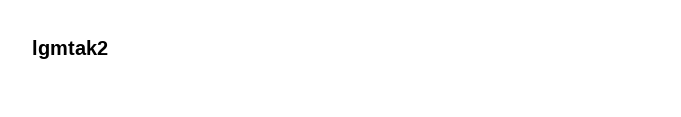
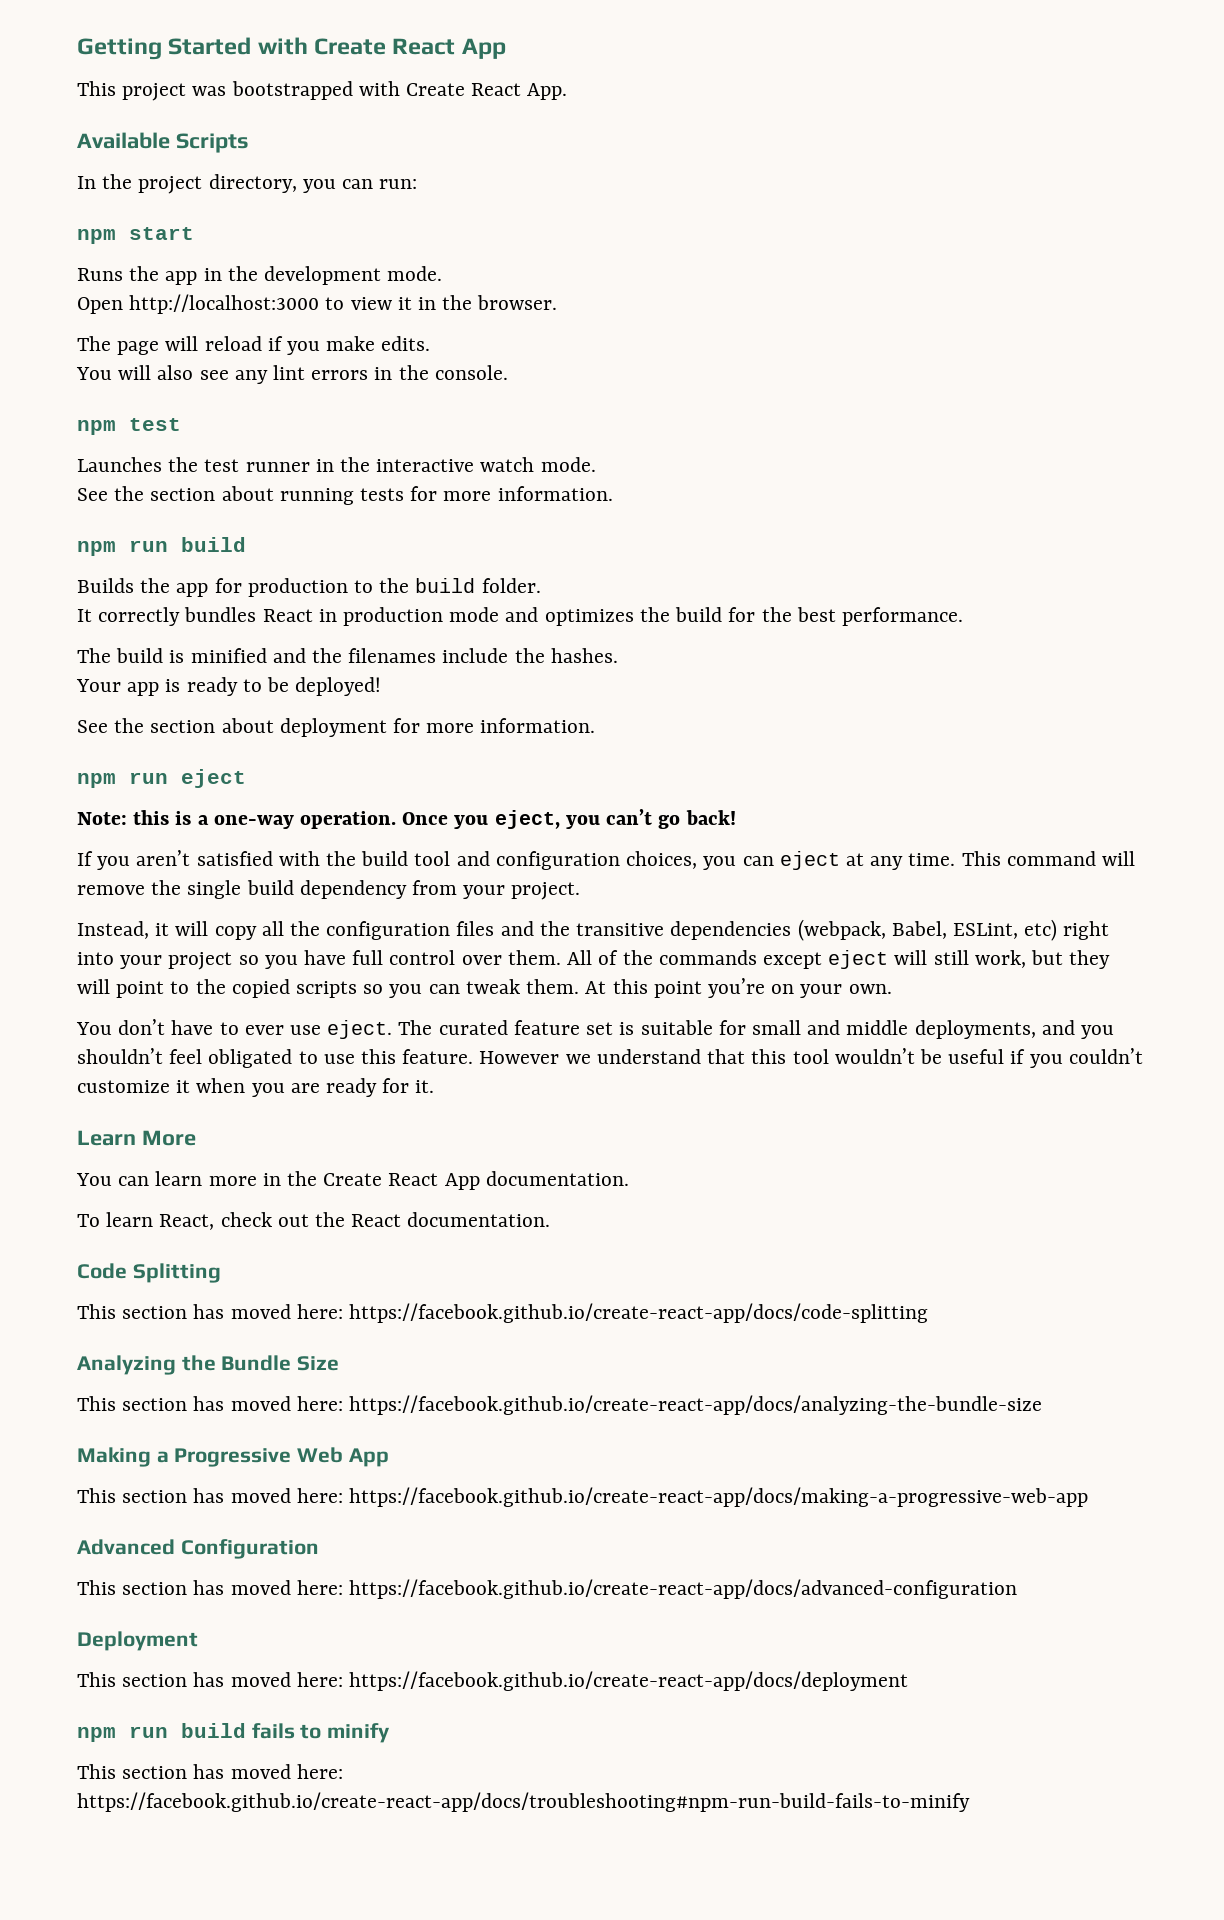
[32,40,108,59] lgmtak2 -> [77,37,506,60] [77,81,568,101] [77,132,249,153] [77,174,418,194] [77,227,194,244] [77,266,443,285] [77,294,558,314] [77,336,431,355] [76,365,508,384] [77,418,181,435] [77,457,596,472] [77,486,613,505] [77,537,246,556] [77,578,541,597] [77,607,963,626] [77,648,618,663] [76,677,382,696] [77,718,596,737] [77,769,246,788] [77,809,736,829] [77,850,1135,870] [77,880,581,900] [77,919,1110,941] [77,950,1111,970] [77,978,892,998] [76,1019,1114,1039] [77,1048,1143,1068] [77,1078,435,1097] [77,1130,196,1146] [76,1171,629,1190] [77,1212,551,1230] [77,1263,221,1283] [77,1303,929,1323] [77,1355,340,1375] [77,1395,1043,1415] [77,1447,389,1467] [77,1487,1089,1507] [77,1539,319,1559] [77,1579,1018,1599] [77,1631,198,1651] [77,1671,909,1691] [77,1723,391,1743] [77,1764,343,1779] [77,1792,970,1812] Getting Started with Create React App // This project was bootstrapped with Create React App. // Available Scripts // In the project directory, you can run: // npm start // Runs the app in the development mode. // Open http://localhost:3000 to view it in the browser. // The page will reload if you make edits. // You will also see any lint errors in the console. // npm test // Launches the test runner in the interactive watch mode. // See the section about running tests for more information. // npm run build // Builds the app for production to the build folder. // It correctly bundles React in production mode and optimizes the build for the best performance. // The build is minified and the filenames include the hashes. // Your app is ready to be deployed! // See the section about deployment for more information. // npm run eject // Note: this is a one-way operation. Once you eject, you can’t go back! // If you aren’t satisfied with the build tool and configuration choices, you can eject at any time. This command will remove the single build dependency from your project. // Instead, it will copy all the configuration files and the transitive dependencies (webpack, Babel, ESLint, etc) right into your project so you have full control over them. All of the commands except eject will still work, but they will point to the copied scripts so you can tweak them. At this point you’re on your own. // You don’t have to ever use eject. The curated feature set is suitable for small and middle deployments, and you shouldn’t feel obligated to use this feature. However we understand that this tool wouldn’t be useful if you couldn’t customize it when you are ready for it. // Learn More // You can learn more in the Create React App documentation. // To learn React, check out the React documentation. // Code Splitting // This section has moved here: https://facebook.github.io/create-react-app/docs/code-splitting // Analyzing the Bundle Size // This section has moved here: https://facebook.github.io/create-react-app/docs/analyzing-the-bundle-size // Making a Progressive Web App // This section has moved here: https://facebook.github.io/create-react-app/docs/making-a-progressive-web-app // Advanced Configuration // This section has moved here: https://facebook.github.io/create-react-app/docs/advanced-configuration // Deployment // This section has moved here: https://facebook.github.io/create-react-app/docs/deployment // npm run build fails to minify // This section has moved here: https://facebook.github.io/create-react-app/docs/troubleshooting#npm-run-build-fails-to-minify

